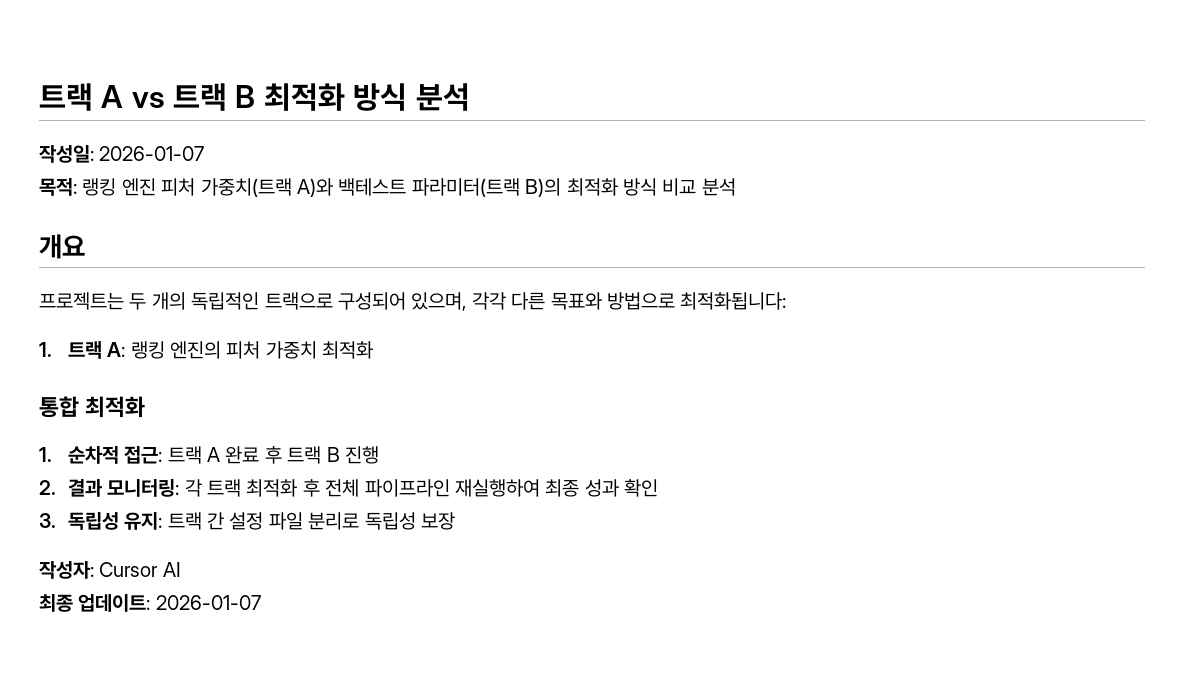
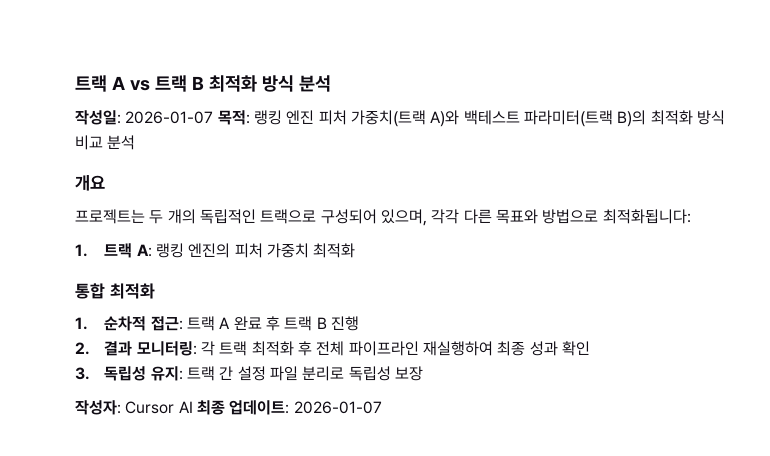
(205, 153) // -> (214, 117) none
(181, 569) // -> (193, 407) none

